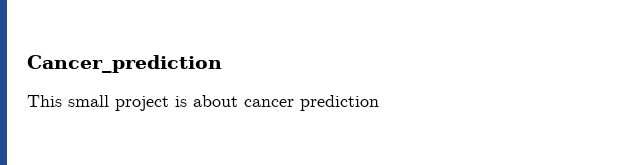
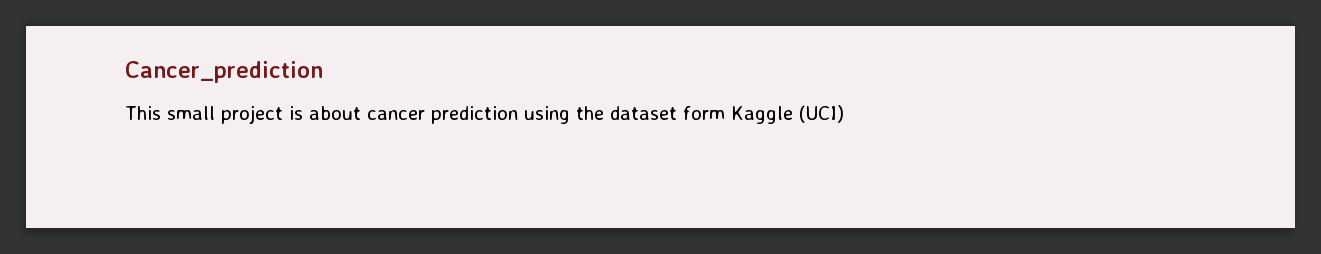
(379, 103) none -> [524,105,844,124] using the dataset form Kaggle (UCI)

